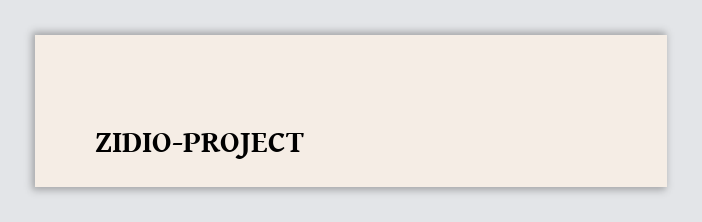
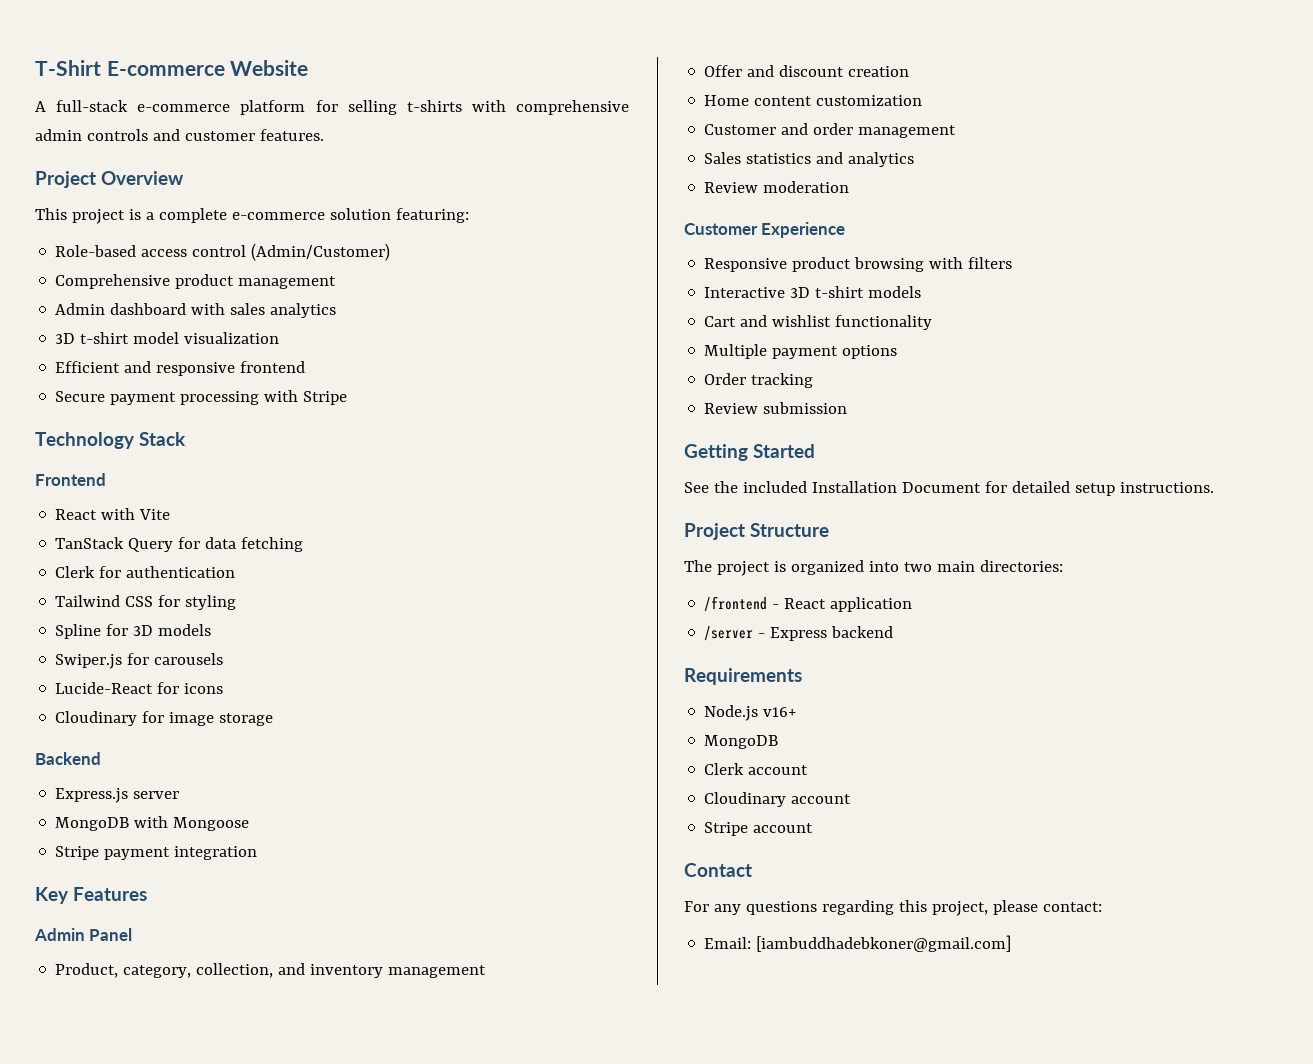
[95,132,304,159] ZIDIO-PROJECT -> [35,60,309,76] [35,100,629,115] [35,129,324,141] [35,171,184,188] [35,208,469,224] [55,243,391,261] [55,274,337,289] [55,303,337,318] [55,332,280,344] [55,361,306,376] [55,390,348,405] [35,432,186,449] [35,473,106,486] [55,508,171,520] [55,537,304,552] [55,566,236,578] [55,595,237,610] [55,624,212,639] [55,653,224,669] [55,682,224,694] [55,711,274,726] [35,752,101,765] [55,788,180,803] [55,816,250,831] [55,846,258,860] [35,887,147,904] [34,928,133,941] [55,963,487,978] [704,65,910,77] [704,95,923,106] [704,123,957,138] [704,152,915,167] [704,181,850,193] [684,222,846,238] [704,257,1013,272] [704,286,922,298] [704,315,933,330] [704,344,898,359] [704,373,814,388] [704,402,848,414] [684,444,815,461] [684,481,1214,496] [684,523,829,540] [684,560,1063,576] [704,596,913,612] [704,626,894,641] [684,668,802,685] [704,705,797,721] [704,735,779,749] [704,763,809,775] [704,792,852,807] [704,822,814,836] [684,863,752,877] [684,900,1102,916] [704,935,1012,952] T-Shirt E-commerce Website // A full-stack e-commerce platform for selling t-shirts with comprehensive admin controls and customer features. // Project Overview // This project is a complete e-commerce solution featuring: // Role-based access control (Admin/Customer) // Comprehensive product management // Admin dashboard with sales analytics // 3D t-shirt model visualization // Efficient and responsive frontend // Secure payment processing with Stripe // Technology Stack // Frontend // React with Vite // TanStack Query for data fetching // Clerk for authentication // Tailwind CSS for styling // Spline for 3D models // Swiper.js for carousels // Lucide-React for icons // Cloudinary for image storage // Backend // Express.js server // MongoDB with Mongoose // Stripe payment integration // Key Features // Admin Panel // Product, category, collection, and inventory management // Offer and discount creation // Home content customization // Customer and order management // Sales statistics and analytics // Review moderation // Customer Experience // Responsive product browsing with filters // Interactive 3D t-shirt models // Cart and wishlist functionality // Multiple payment options // Order tracking // Review submission // Getting Started // See the included Installation Document for detailed setup instructions. // Project Structure // The project is organized into two main directories: // /frontend - React application // /server - Express backend // Requirements // Node.js v16+ // MongoDB // Clerk account // Cloudinary account // Stripe account // Contact // For any questions regarding this project, please contact: // Email: [iambuddhadebkoner@gmail.com]

